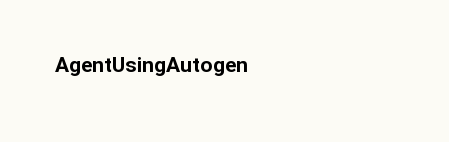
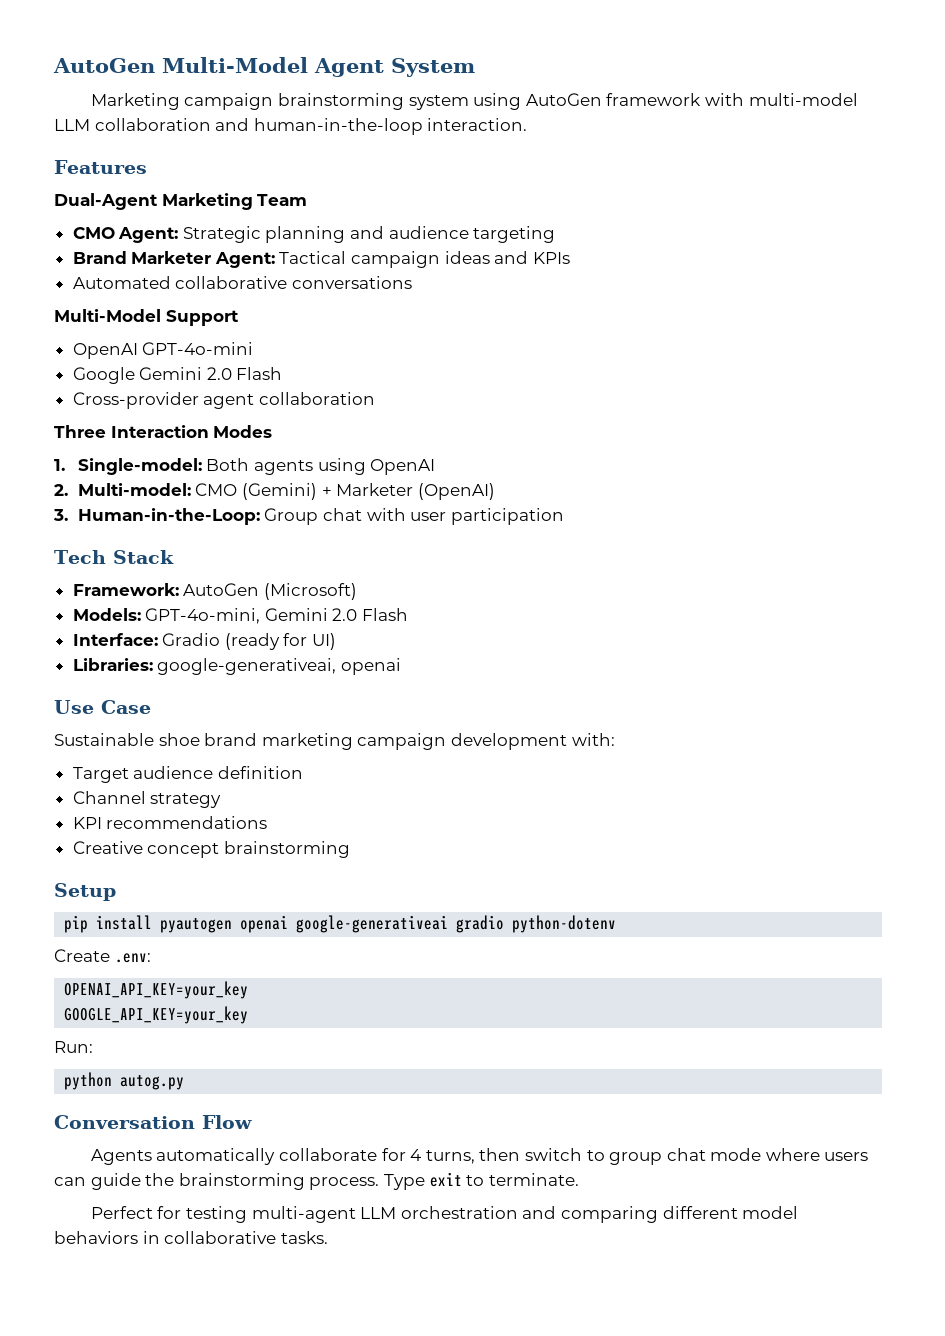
[55,57,248,76] AgentUsingAutogen -> [53,57,475,77] [90,93,858,110] [54,118,528,135] [54,160,147,174] [54,193,308,210] [72,226,556,243] [72,251,570,268] [72,276,412,289] [54,309,239,326] [72,342,254,359] [72,367,283,384] [72,392,375,409] [54,425,273,438] [54,458,436,475] [54,483,495,500] [53,508,564,525] [54,550,174,564] [72,583,357,600] [72,608,409,624] [72,633,337,650] [72,658,401,675] [54,700,151,714] [54,733,615,750] [72,766,303,783] [72,791,222,808] [72,816,268,829] [72,841,350,858] [54,883,116,901] [64,915,617,933] [54,949,151,963] [64,981,249,999] [64,1006,249,1024] [54,1041,93,1053] [64,1072,185,1090] [54,1115,252,1129] [90,1148,869,1165] [54,1172,579,1190] [90,1206,799,1223] [54,1231,328,1244] AutoGen Multi-Model Agent System // Marketing campaign brainstorming system using AutoGen framework with multi-model LLM collaboration and human-in-the-loop interaction. // Features // Dual-Agent Marketing Team // CMO Agent: Strategic planning and audience targeting // Brand Marketer Agent: Tactical campaign ideas and KPIs // Automated collaborative conversations // Multi-Model Support // OpenAI GPT-4o-mini // Google Gemini 2.0 Flash // Cross-provider agent collaboration // Three Interaction Modes // 1. Single-model: Both agents using OpenAI // 2. Multi-model: CMO (Gemini) + Marketer (OpenAI) // 3. Human-in-the-Loop: Group chat with user participation // Tech Stack // Framework: AutoGen (Microsoft) // Models: GPT-4o-mini, Gemini 2.0 Flash // Interface: Gradio (ready for UI) // Libraries: google-generativeai, openai // Use Case // Sustainable shoe brand marketing campaign development with: // Target audience definition // Channel strategy // KPI recommendations // Creative concept brainstorming // Setup // pip install pyautogen openai google-generativeai gradio python-dotenv // Create .env: // OPENAI_API_KEY=your_key // GOOGLE_API_KEY=your_key // Run: // python autog.py // Conversation Flow // Agents automatically collaborate for 4 turns, then switch to group chat mode where users can guide the brainstorming process. Type exit to terminate. // Perfect for testing multi-agent LLM orchestration and comparing different model behaviors in collaborative tasks.

